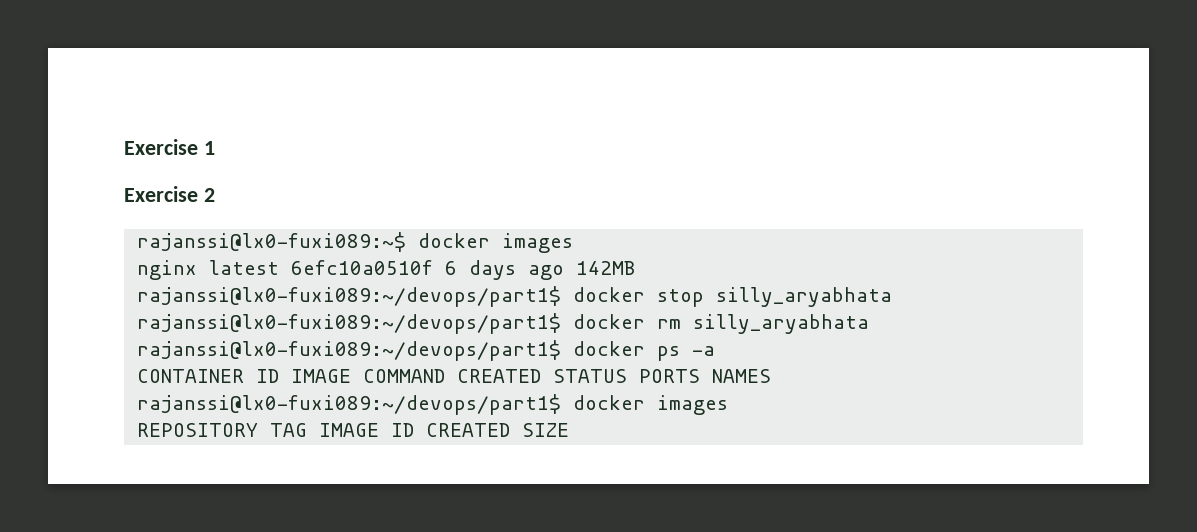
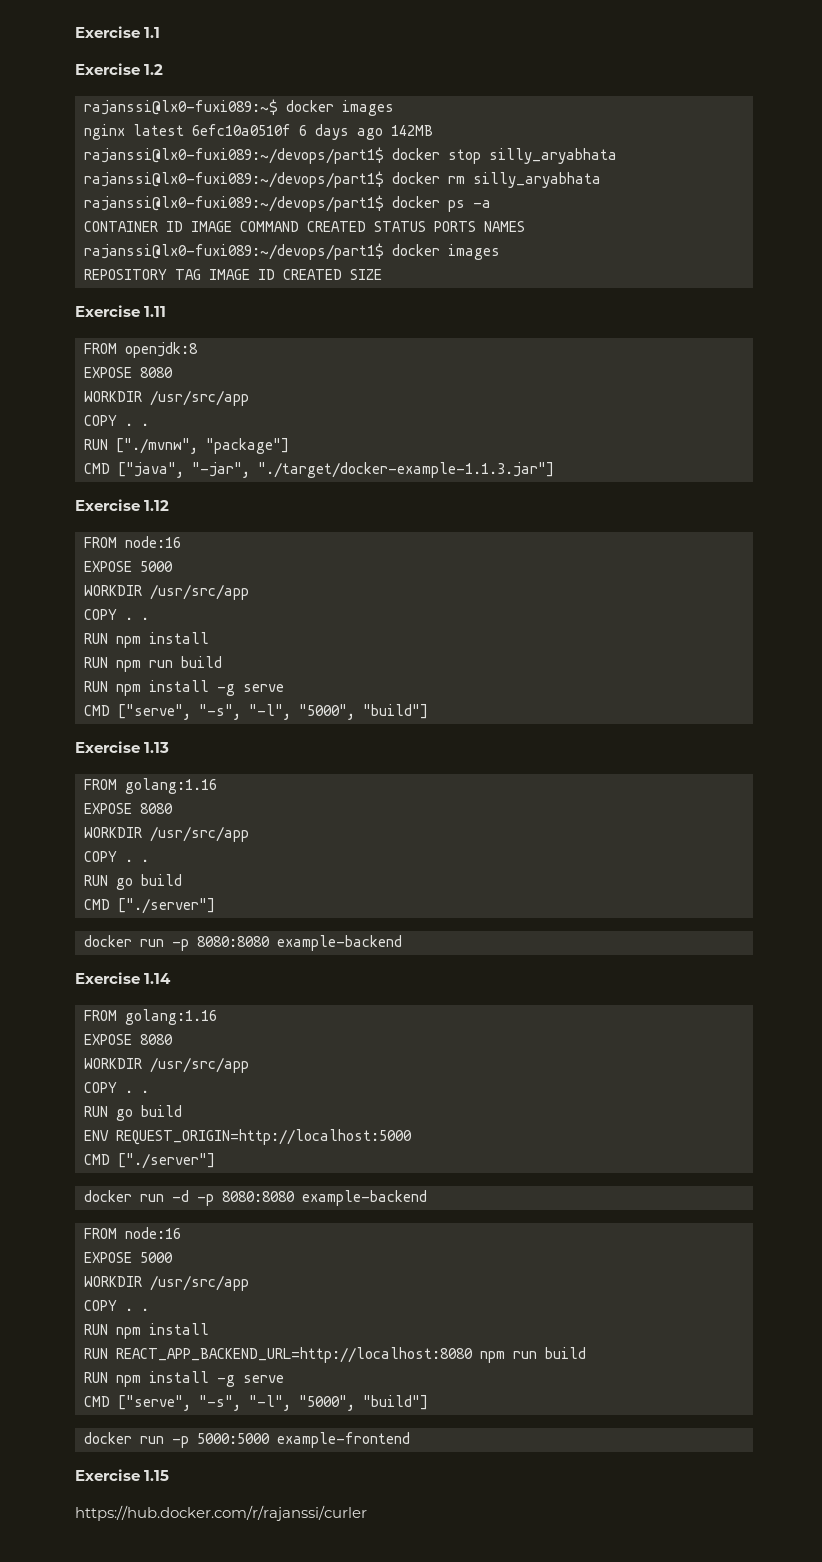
[124,139,215,155] [124,186,215,202] Exercise 1 // Exercise 2 -> [75,26,161,38] [75,63,164,75] Exercise 1.1 // Exercise 1.2
(569, 430) none -> [75,305,167,317] [84,342,198,358] [84,367,173,378] [84,390,249,406] [84,415,149,426] [84,438,289,454] [84,462,554,478] [75,499,170,511] [84,536,181,548] [84,561,173,572] [84,584,249,600] [84,609,149,620] [84,632,209,648] [84,656,222,672] [84,680,284,696] [84,704,428,720] [75,741,170,753] [84,778,217,794] [84,803,173,814] [84,826,249,842] [84,851,149,862] [84,874,182,890] [84,898,215,914] [84,935,402,951] [75,972,172,984] [84,1009,217,1025] [84,1034,173,1045] [84,1057,249,1073] [84,1082,149,1093] [84,1105,182,1121] [84,1129,412,1145] [84,1153,215,1169] [84,1190,427,1206] [84,1227,181,1239] [84,1252,173,1263] [84,1275,249,1291] [84,1300,149,1311] [84,1323,209,1339] [84,1347,586,1363] [84,1371,284,1387] [84,1395,428,1411] [84,1432,410,1448] [75,1469,170,1481] [75,1505,367,1521] // Exercise 1.11 // FROM openjdk:8 // EXPOSE 8080 // WORKDIR /usr/src/app // COPY . . // RUN ["./mvnw", "package"] // CMD ["java", "-jar", "./target/docker-example-1.1.3.jar"] // Exercise 1.12 // FROM node:16 // EXPOSE 5000 // WORKDIR /usr/src/app // COPY . . // RUN npm install // RUN npm run build // RUN npm install -g serve // CMD ["serve", "-s", "-l", "5000", "build"] // Exercise 1.13 // FROM golang:1.16 // EXPOSE 8080 // WORKDIR /usr/src/app // COPY . . // RUN go build // CMD ["./server"] // docker run -p 8080:8080 example-backend // Exercise 1.14 // FROM golang:1.16 // EXPOSE 8080 // WORKDIR /usr/src/app // COPY . . // RUN go build // ENV REQUEST_ORIGIN=http://localhost:5000 // CMD ["./server"] // docker run -d -p 8080:8080 example-backend // FROM node:16 // EXPOSE 5000 // WORKDIR /usr/src/app // COPY . . // RUN npm install // RUN REACT_APP_BACKEND_URL=http://localhost:8080 npm run build // RUN npm install -g serve // CMD ["serve", "-s", "-l", "5000", "build"] // docker run -p 5000:5000 example-frontend // Exercise 1.15 // https://hub.docker.com/r/rajanssi/curler

